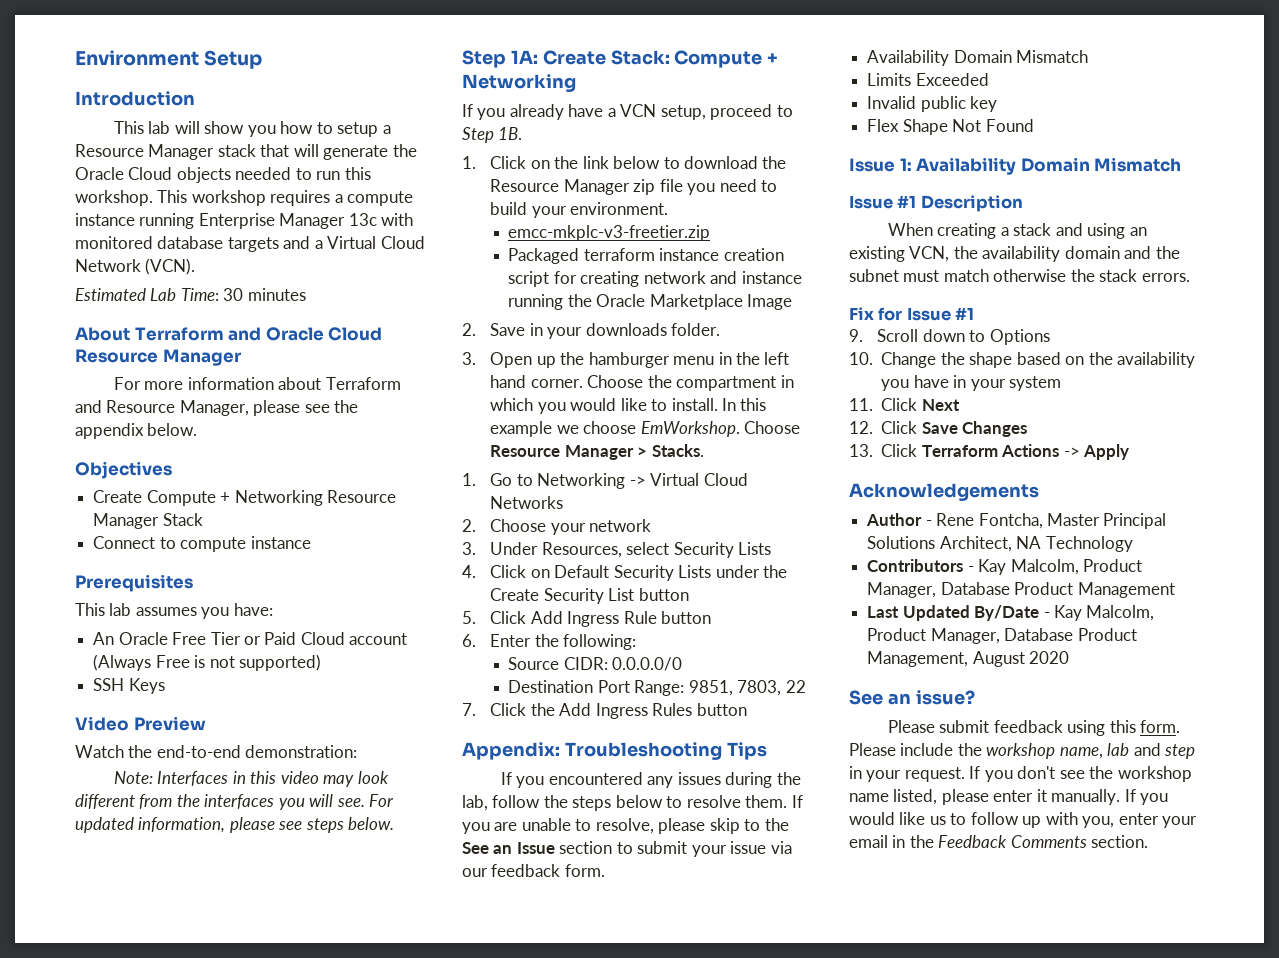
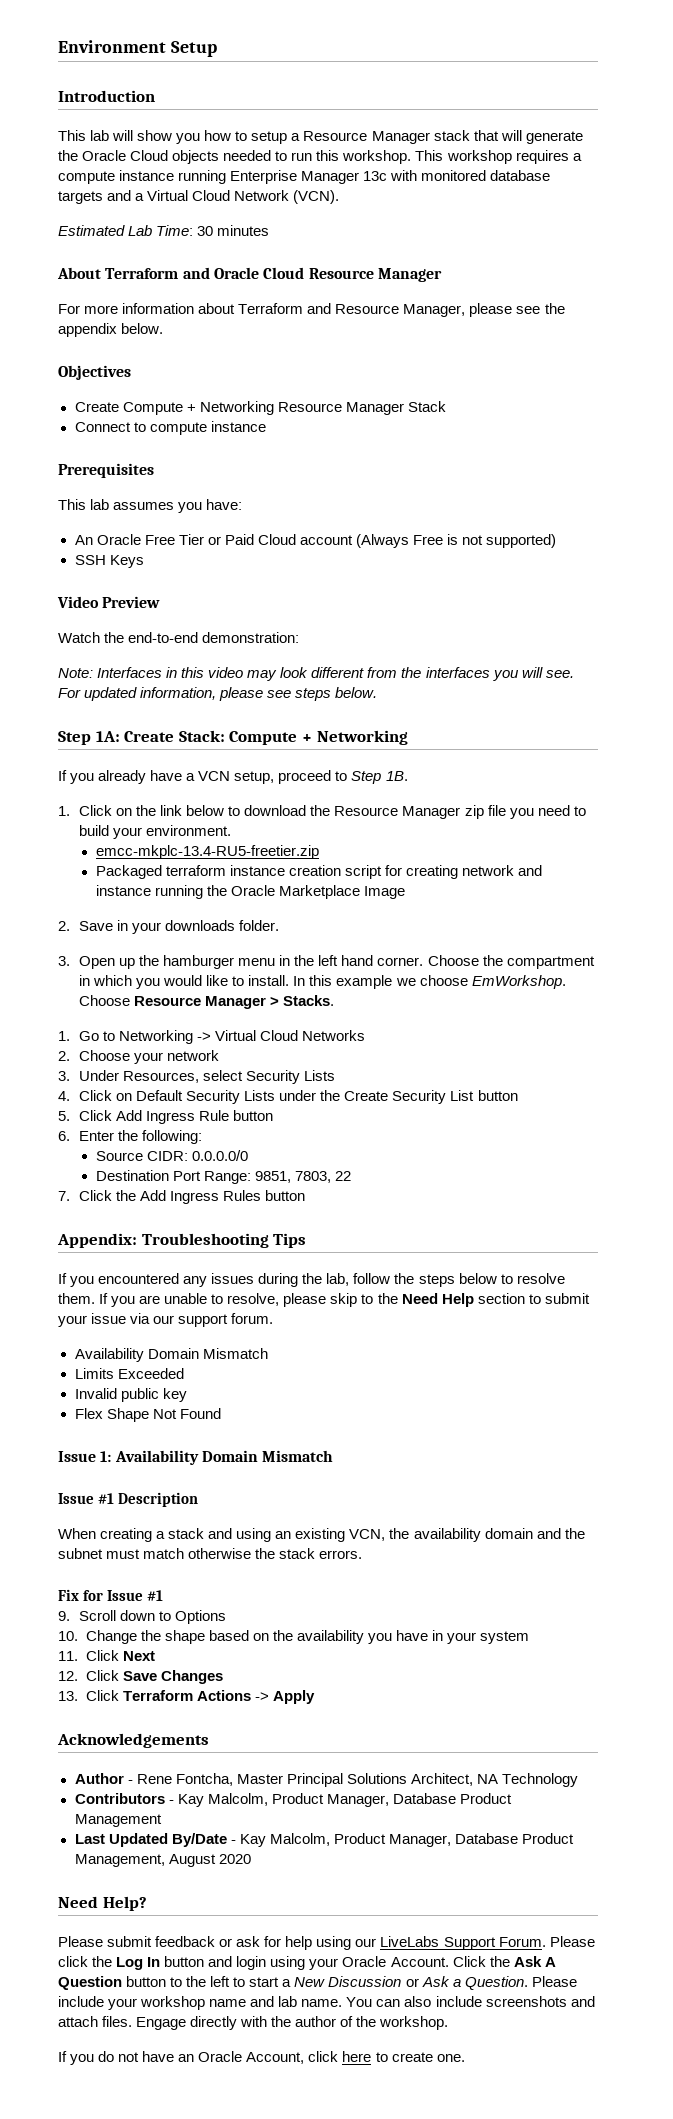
[508,225,711,241] emcc-mkplc-v3-freetier.zip -> [95,845,319,859] emcc-mkplc-13.4-RU5-freetier.zip
[462,842,555,854] See an Issue -> [401,1293,474,1307] Need Help
[491,864,605,877] feedback form. -> [178,1313,274,1327] support forum.
[849,690,975,705] See an issue? -> [58,1896,147,1911] Need Help?
[1067,720,1181,736] [849,743,1196,759] [849,766,1192,782] [849,789,1169,805] [849,812,1198,828] [849,835,1149,848] using this form. Please include the workshop name, lab and step in your request. If you don't see the workshop name listed, please enter it manually. If you would like us to follow up with you, enter your email in the Feedback Comments section. -> [219,1936,595,1950] [58,1956,556,1970] [58,1976,577,1990] [58,1996,595,2010] [58,2016,449,2030] [58,2051,465,2065] or ask for help using our LiveLabs Support Forum. Please click the Log In button and login using your Oracle Account. Click the Ask A Question button to the left to start a New Discussion or Ask a Question. Please include your workshop name and lab name. You can also include screenshots and attach files. Engage directly with the author of the workshop. // If you do not have an Oracle Account, click here to create one.

